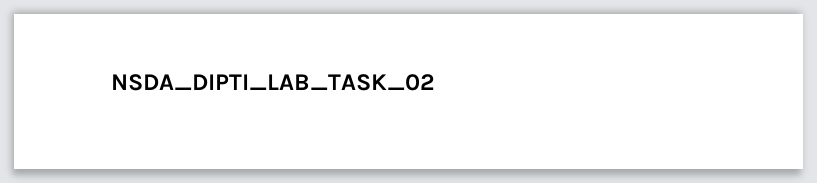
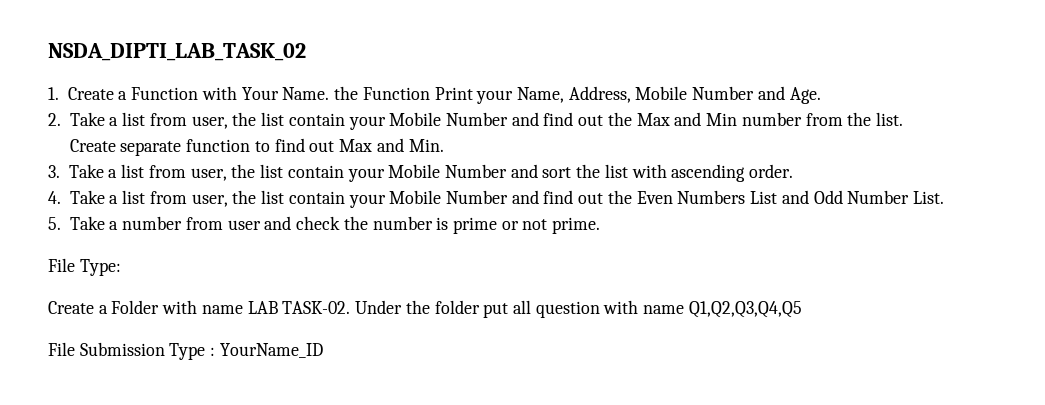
(435, 82) none -> [48,86,821,104] [48,112,903,130] [69,138,444,156] [48,164,794,182] [48,190,944,208] [48,216,601,234] [48,258,121,276] [48,300,802,318] [48,342,323,360] // 1. Create a Function with Your Name. the Function Print your Name, Address, Mobile Number and Age. // 2. Take a list from user, the list contain your Mobile Number and find out the Max and Min number from the list. Create separate function to find out Max and Min. // 3. Take a list from user, the list contain your Mobile Number and sort the list with ascending order. // 4. Take a list from user, the list contain your Mobile Number and find out the Even Numbers List and Odd Number List. // 5. Take a number from user and check the number is prime or not prime. // File Type: // Create a Folder with name LAB TASK-02. Under the folder put all question with name Q1,Q2,Q3,Q4,Q5 // File Submission Type : YourName_ID

